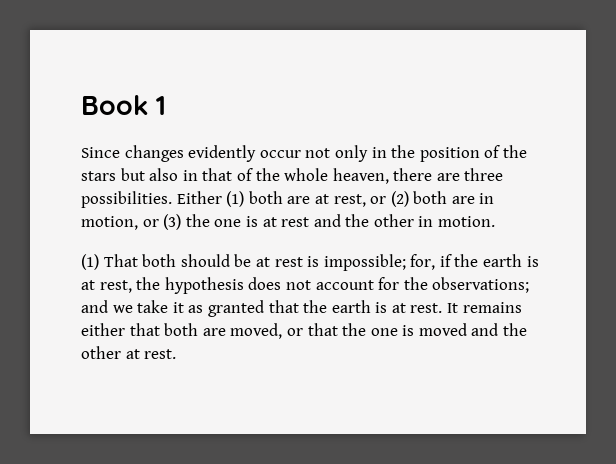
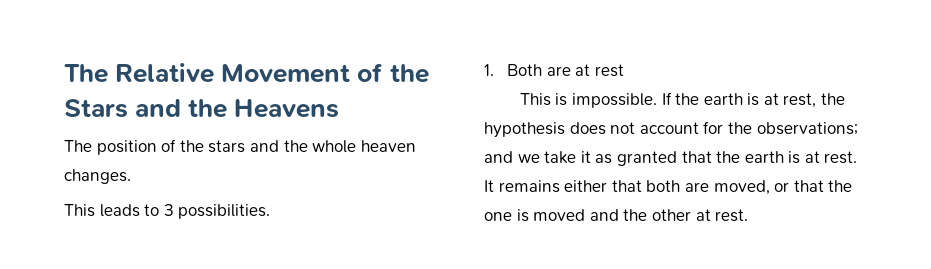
[81,95,166,115] [81,145,527,162] [81,168,504,184] [81,191,495,208] [81,214,496,230] [81,254,452,271] Book 1 // Since changes evidently occur not only in the position of the stars but also in that of the whole heaven, there are three possibilities. Either (1) both are at rest, or (2) both are in motion, or (3) the one is at rest and the other in motion. // (1) That both should be at rest is impossible; for, if -> [64,63,429,83] [64,99,340,118] [64,139,416,155] [64,169,131,184] [64,204,271,219] [484,64,624,77] [519,92,672,108] The Relative Movement of the Stars and the Heavens // The position of the stars and the whole heaven changes. // This leads to 3 possibilities. // 1. Both are at rest // This is impossible. If

